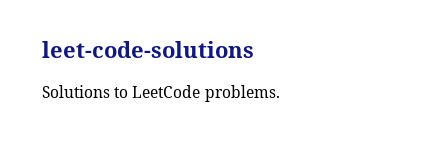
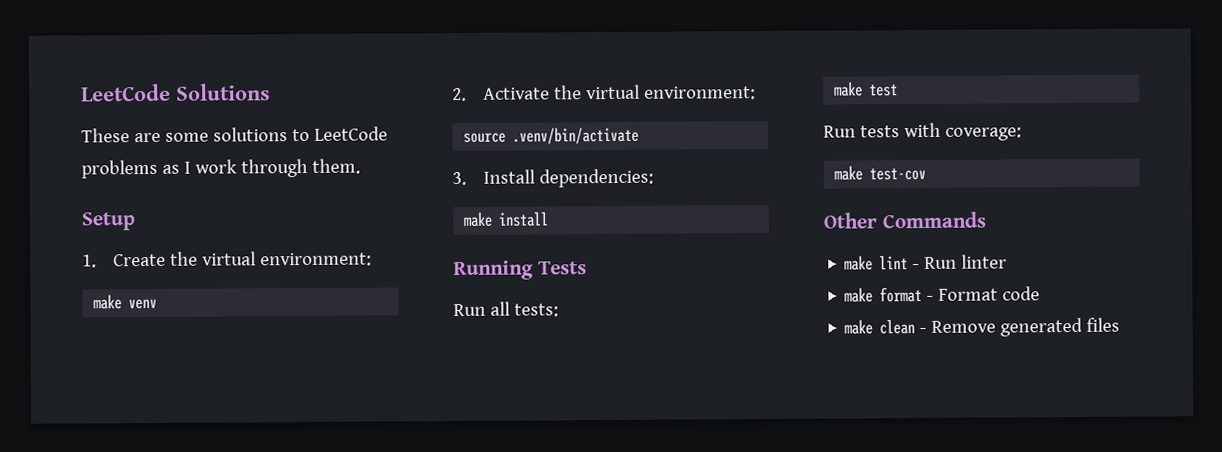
[42,41,254,58] [42,85,280,102] leet-code-solutions // Solutions to LeetCode problems. -> [81,83,270,102] [81,126,388,143] [81,158,361,179] [81,212,136,231] [82,251,372,268] [93,294,158,310] [452,84,756,102] [463,126,640,145] [452,168,654,188] [463,211,550,227] [453,260,587,281] [453,301,559,317] [834,81,899,97] [823,122,1022,141] [834,165,927,181] [823,211,987,229] [844,254,1008,271] [844,286,1041,303] [844,317,1121,337] LeetCode Solutions // These are some solutions to LeetCode problems as I work through them. // Setup // 1. Create the virtual environment: // make venv // 2. Activate the virtual environment: // source .venv/bin/activate // 3. Install dependencies: // make install // Running Tests // Run all tests: // make test // Run tests with coverage: // make test-cov // Other Commands // make lint - Run linter // make format - Format code // make clean - Remove generated files

